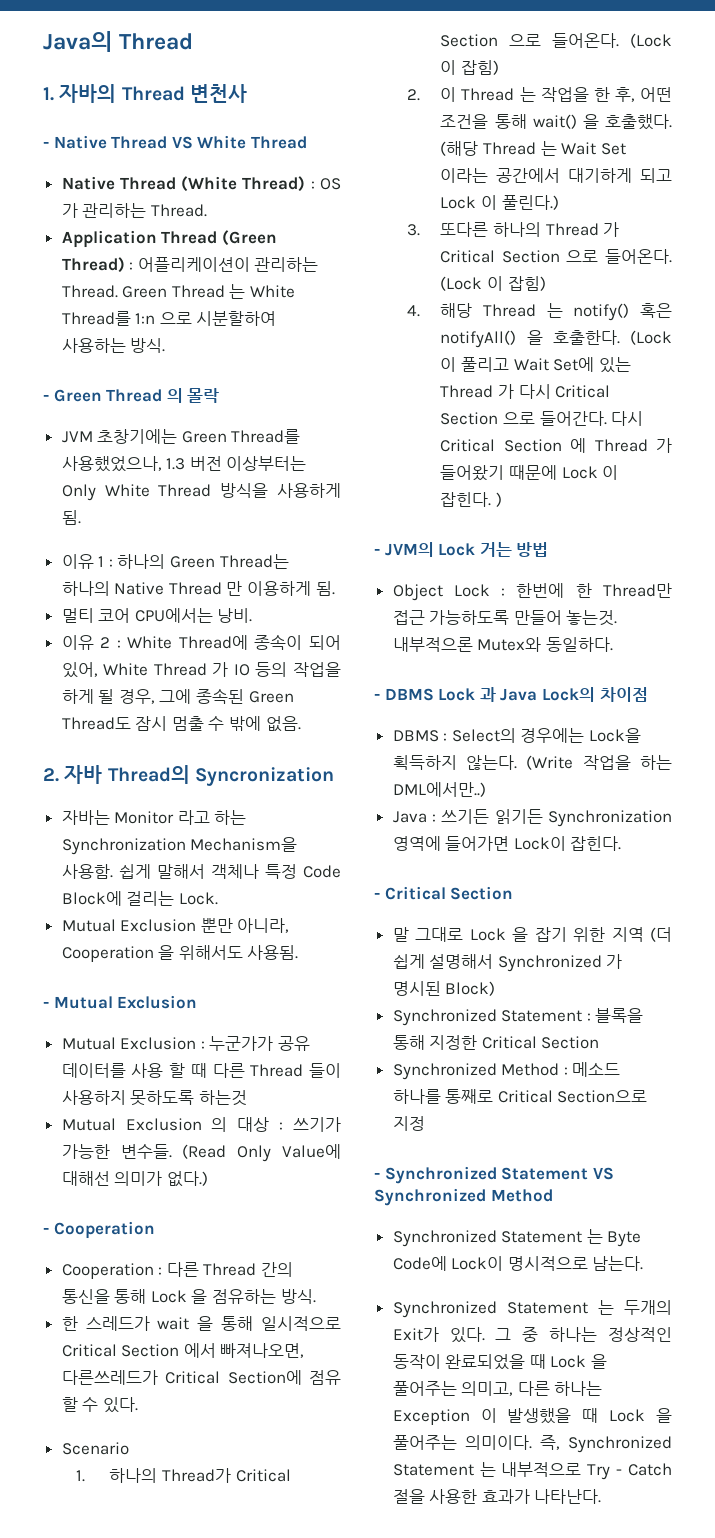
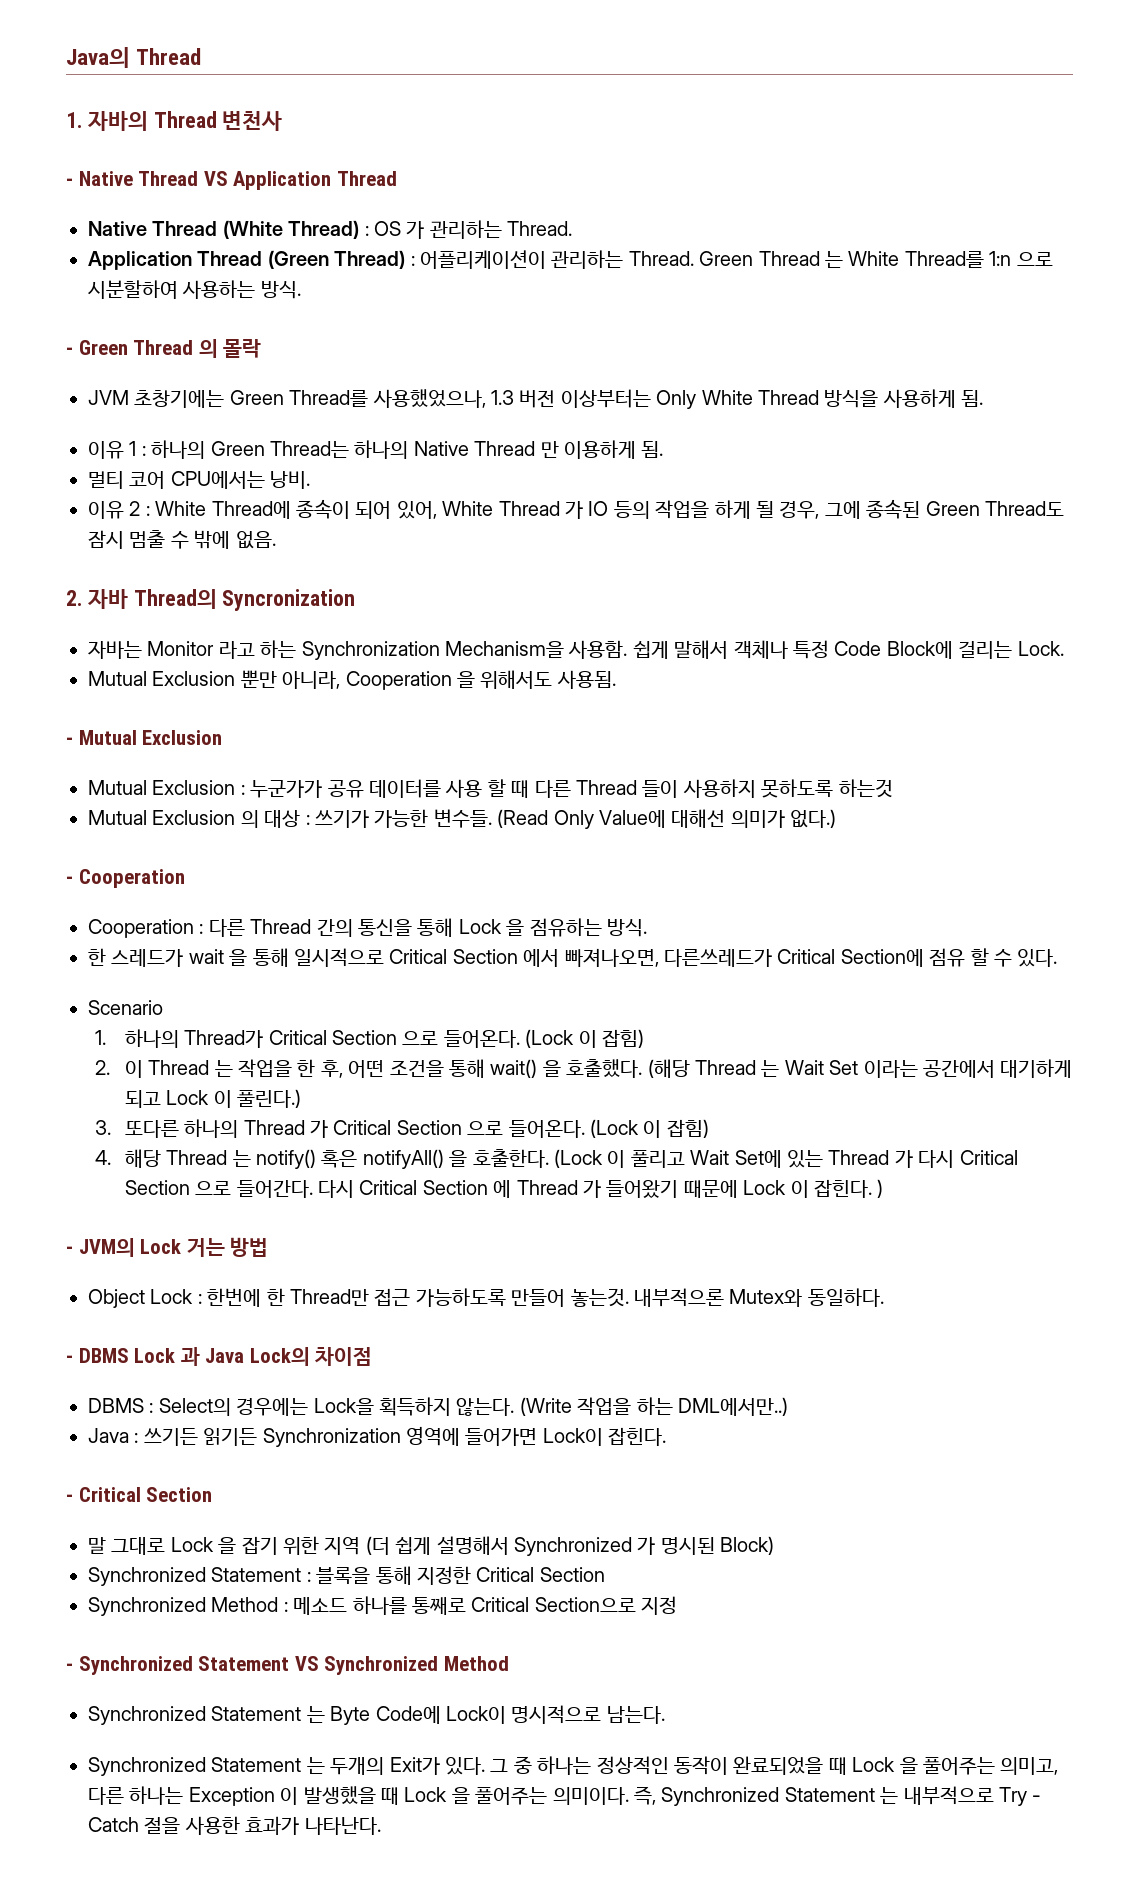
[197,135,247,149] White -> [233,171,332,190] Application

